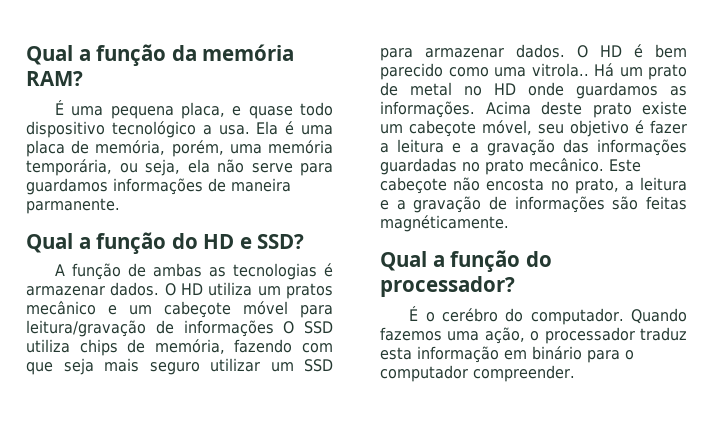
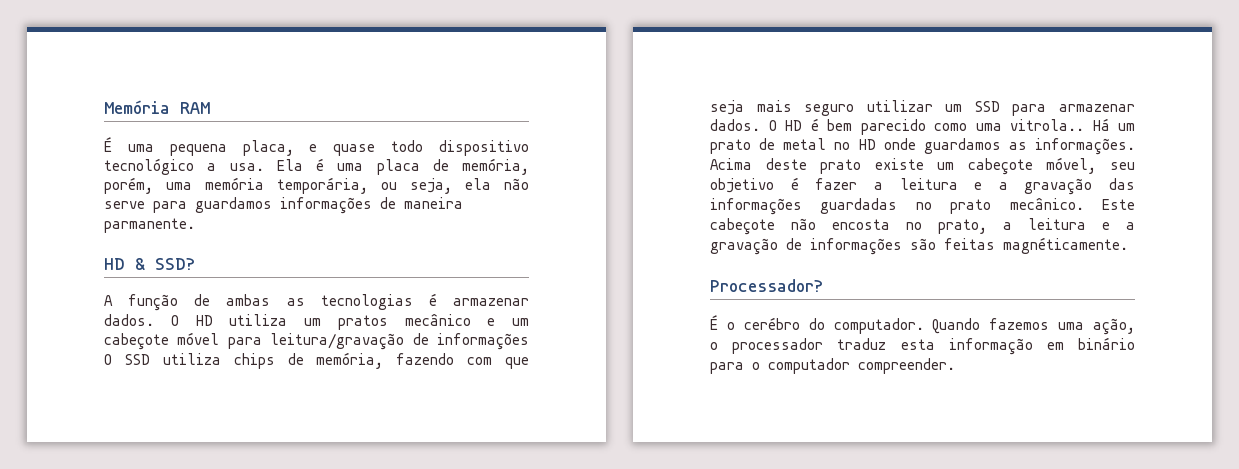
[26,44,295,66] [26,71,83,86] Qual a função da memória RAM? -> [104,100,210,114] Memória RAM
[26,232,252,254] Qual a função do HD e -> [104,258,145,270] HD &
[380,250,552,272] [380,276,515,297] Qual a função do processador? -> [710,279,823,292] Processador?

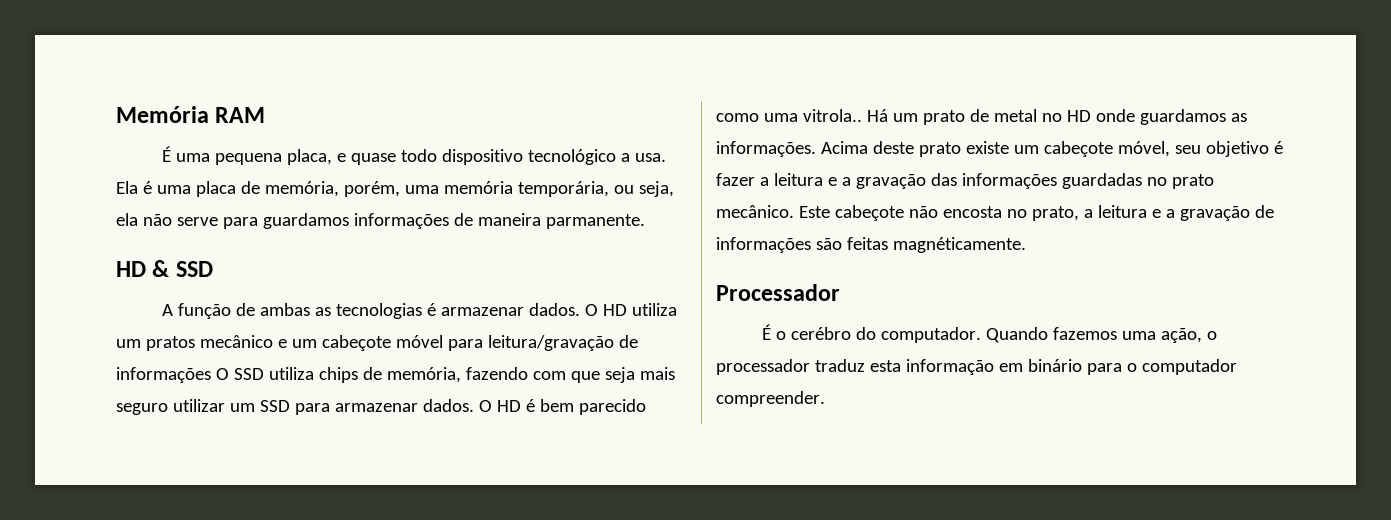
[155,258,195,270] SSD? -> [175,261,213,277] SSD
[710,279,823,292] Processador? -> [716,284,840,301] Processador

